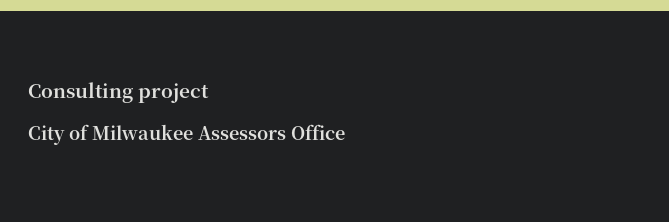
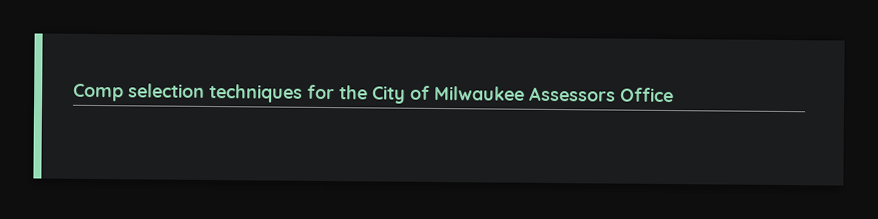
[28,82,210,103] Consulting project // -> [73,83,368,103] Comp selection techniques for the

